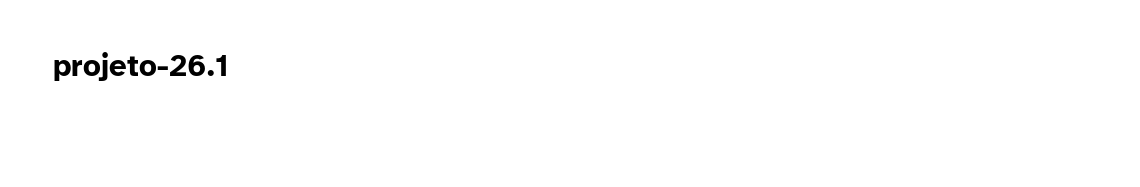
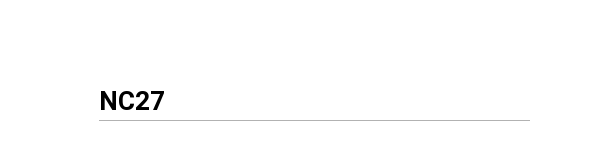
[53,52,229,81] projeto-26.1 -> [99,91,165,110] NC27

